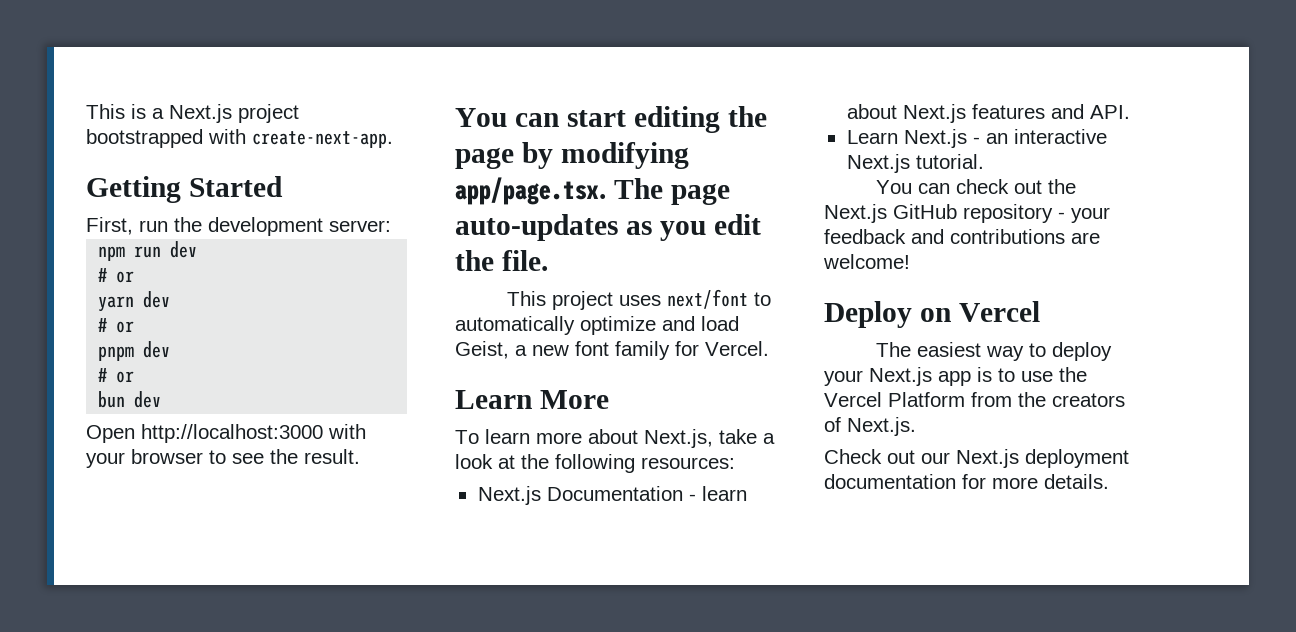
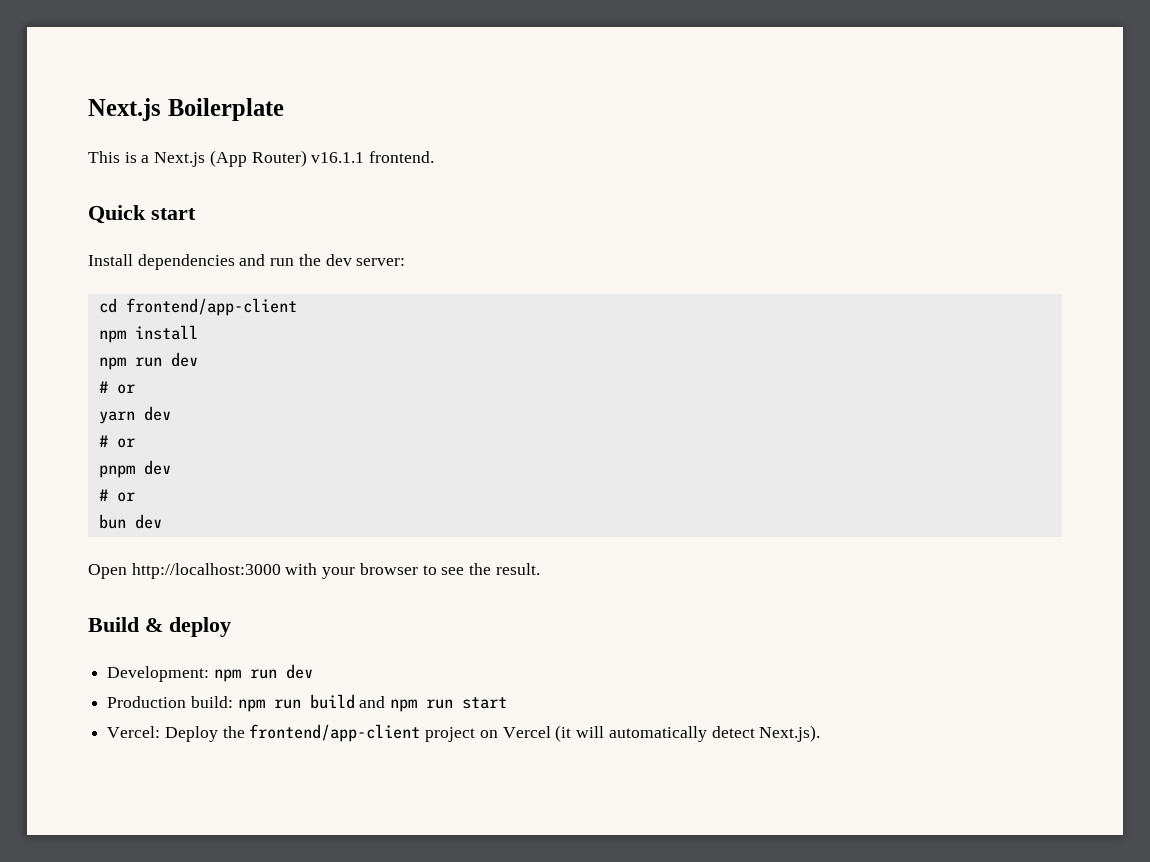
(86, 111) none -> [88,98,284,121] Next.js Boilerplate //
[238,104,299,123] [86,129,393,148] [86,176,283,203] [86,217,133,235] project bootstrapped with create-next-app. // Getting Started // First, -> [209,150,435,167] [88,205,196,224] [88,254,266,270] (App Router) v16.1.1 frontend. // Quick start // Install dependencies and
[208,217,323,236] development -> [325,254,352,266] dev
(391, 226) none -> [98,298,297,316] [98,325,198,343] // cd frontend/app-client // npm install
[455,106,767,133] [455,142,689,169] [455,177,730,205] [455,214,761,241] [455,250,548,271] [507,289,772,310] [455,316,739,335] [455,341,769,360] [455,390,609,409] [455,429,775,448] [455,454,735,473] [477,486,747,505] [846,104,1130,123] [846,129,1107,148] [846,154,984,173] [876,179,1077,194] [824,204,1110,223] [824,229,1100,244] [823,254,910,269] [824,301,1040,328] [876,342,1113,361] [824,367,1087,386] [824,392,1125,407] [824,417,916,436] [824,449,1129,468] [824,474,1109,489] You can start editing the page by modifying app/page.tsx. The page auto-updates as you edit the file. // This project uses next/font to automatically optimize and load Geist, a new font family for Vercel. // Learn More // To learn more about Next.js, take a look at the following resources: // Next.js Documentation - learn about Next.js features and API. // Learn Next.js - an interactive Next.js tutorial. // You can check out the Next.js GitHub repository - your feedback and contributions are welcome! // Deploy on Vercel // The easiest way to deploy your Next.js app is to use the Vercel Platform from the creators of Next.js. // Check out our Next.js deployment documentation for more details. -> [88,617,231,637] [107,664,313,682] [107,694,508,712] [107,724,821,742] Build & deploy // Development: npm run dev // Production build: npm run build and npm run start // Vercel: Deploy the frontend/app-client project on Vercel (it will automatically detect Next.js).

